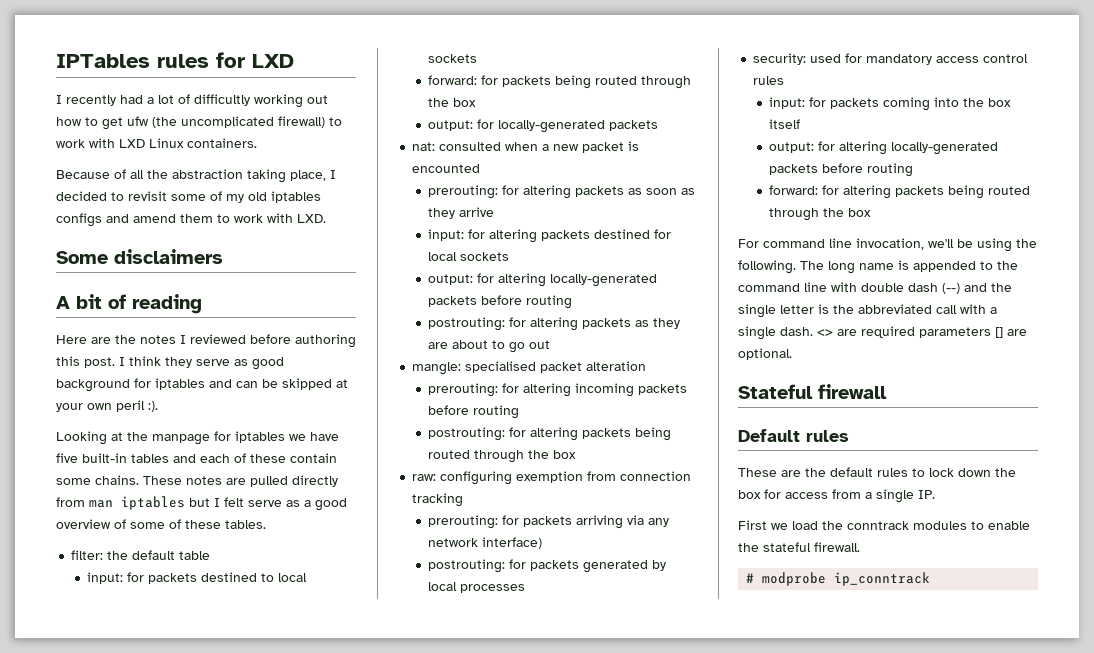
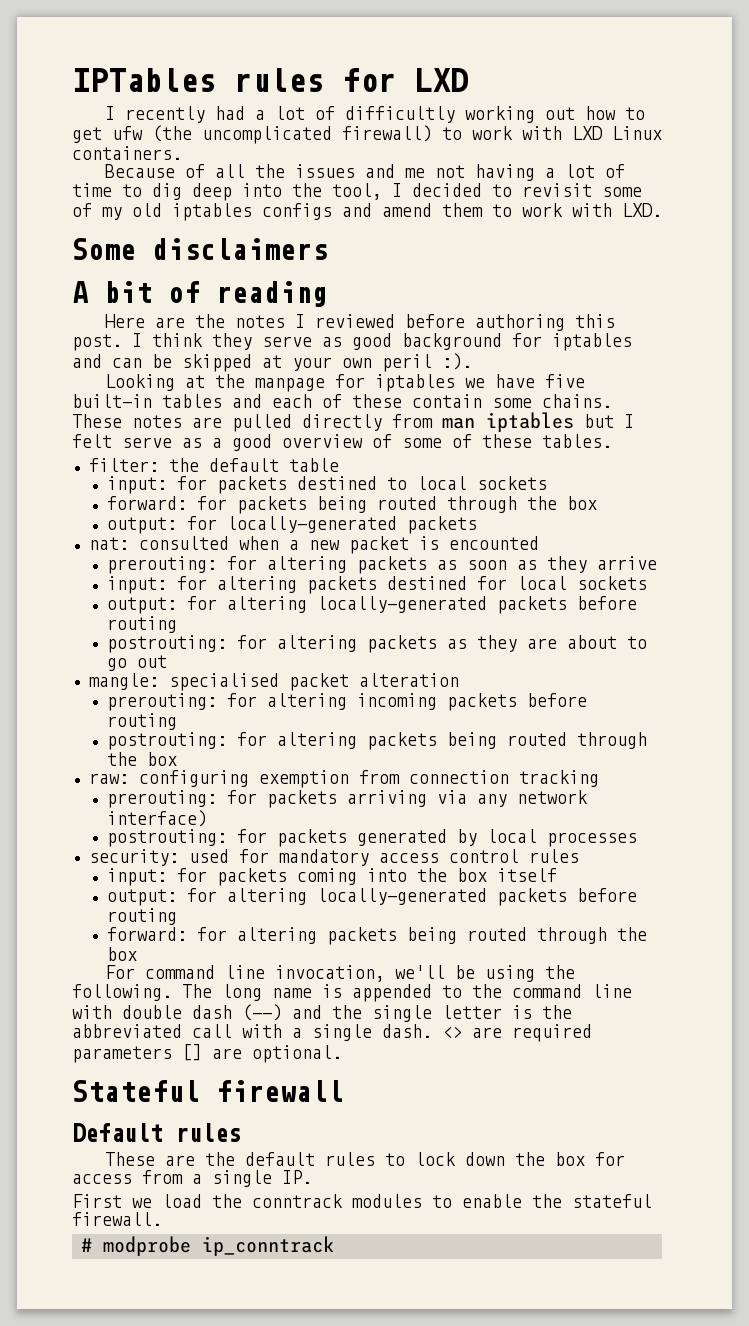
[172,169,326,183] abstraction taking place, -> [294,164,625,181] [72,183,382,201] issues and me not having a lot of time to dig deep into the tool,

